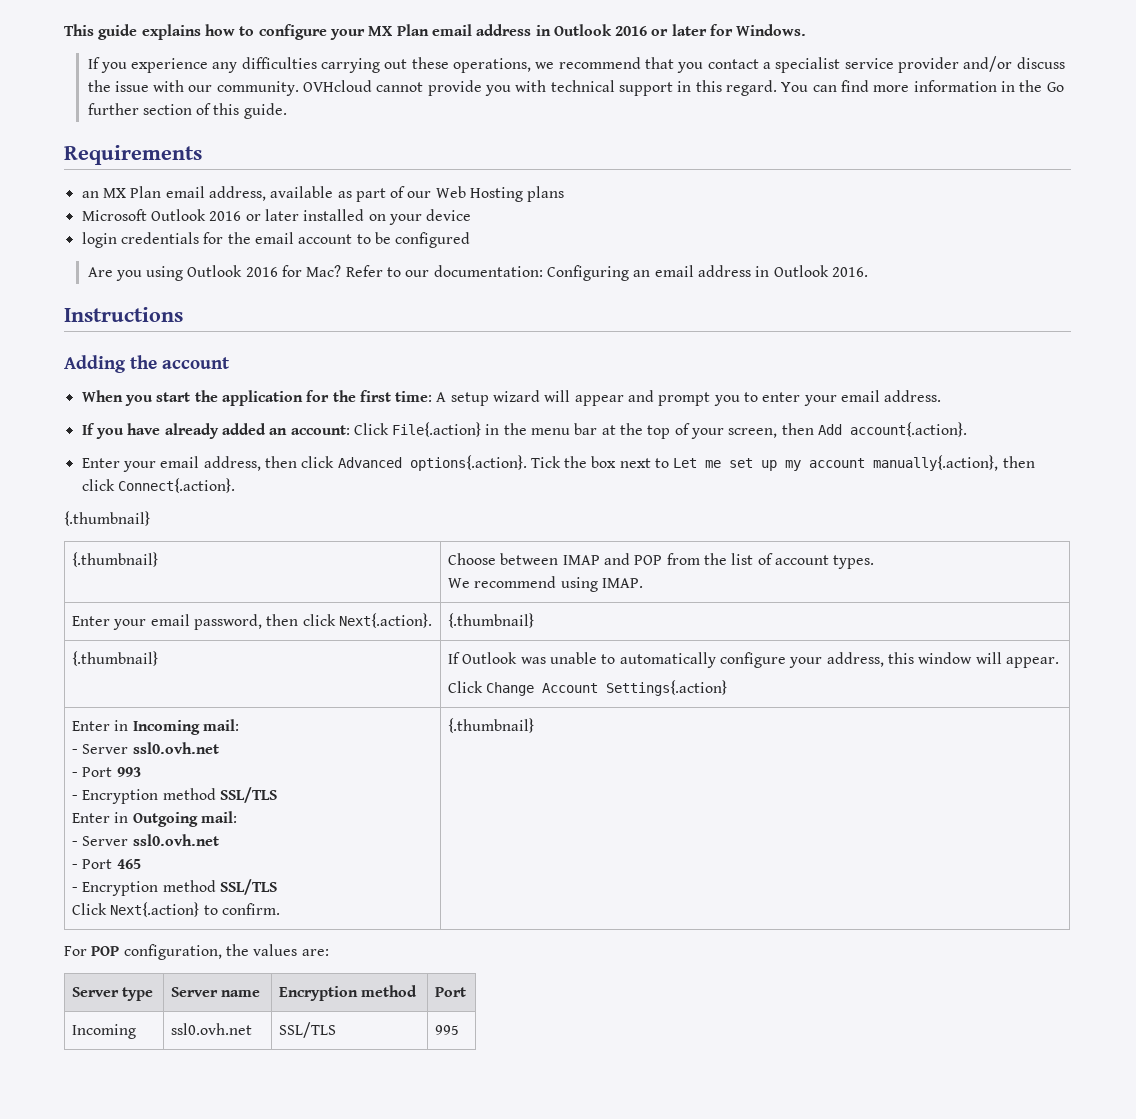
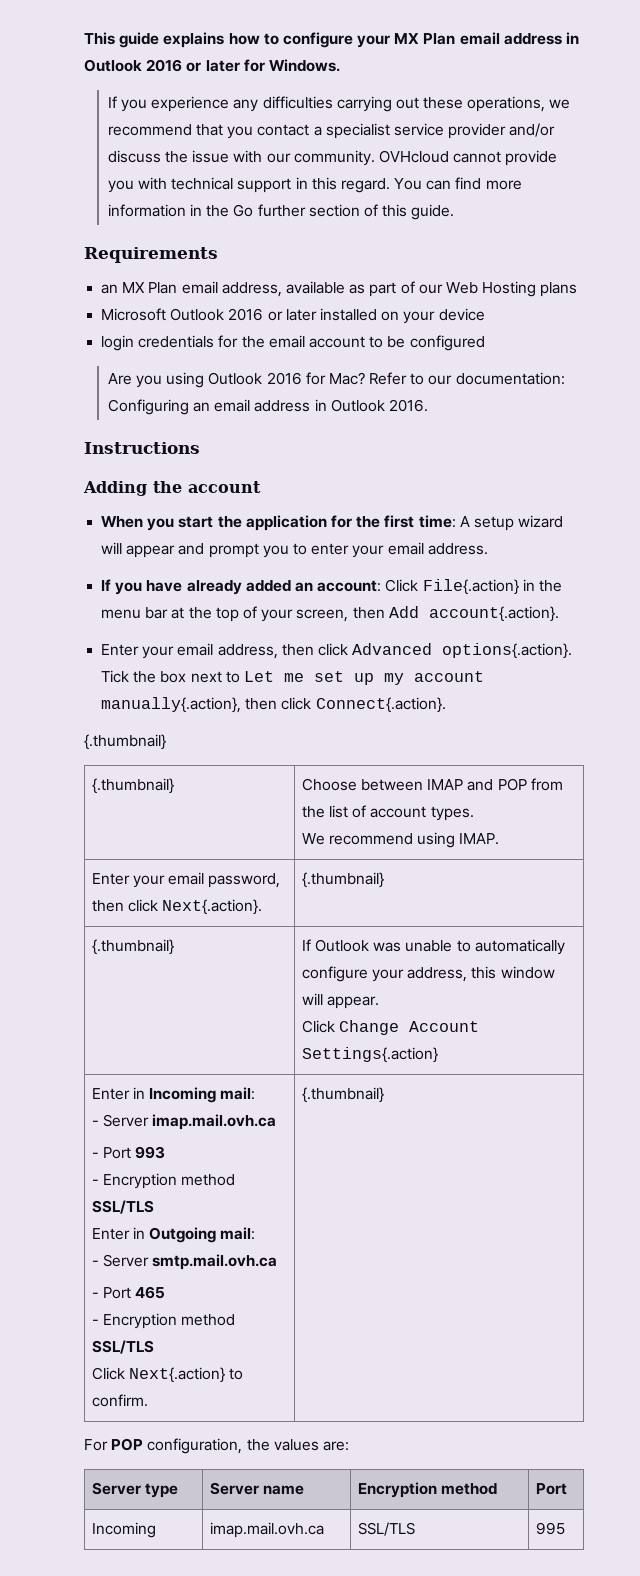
[132,742,219,754] ssl0.ovh.net -> [152,1114,277,1130] imap.mail.ovh.ca
[132,834,219,846] ssl0.ovh.net -> [152,1254,278,1270] smtp.mail.ovh.ca
[171,1023,253,1035] ssl0.ovh.net -> [209,1522,324,1538] imap.mail.ovh.ca

